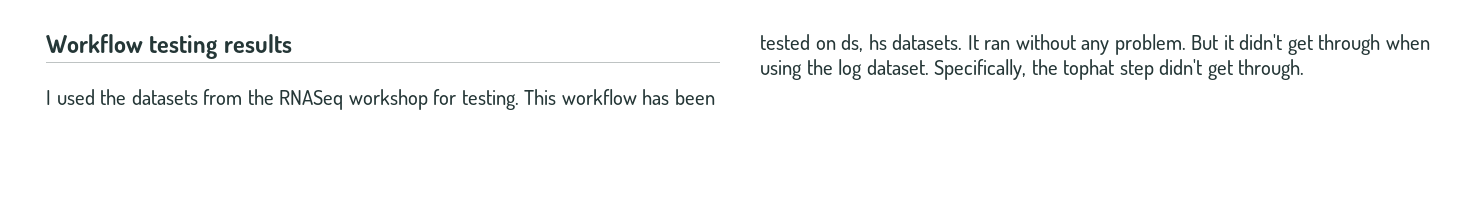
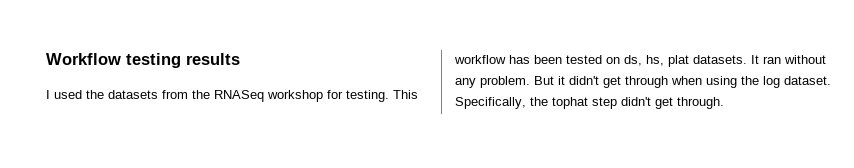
[868,34,887,50] hs -> [646,55,689,67] hs, plat

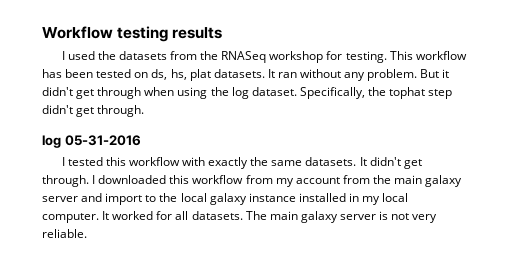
(724, 103) none -> [42,135,141,148] [61,157,422,169] [42,175,463,187] [42,193,409,205] [42,211,438,223] [42,229,87,238] // log 05-31-2016 // I tested this workflow with exactly the same datasets. It didn't get through. I downloaded this workflow from my account from the main galaxy server and import to the local galaxy instance installed in my local computer. It worked for all datasets. The main galaxy server is not very reliable.

